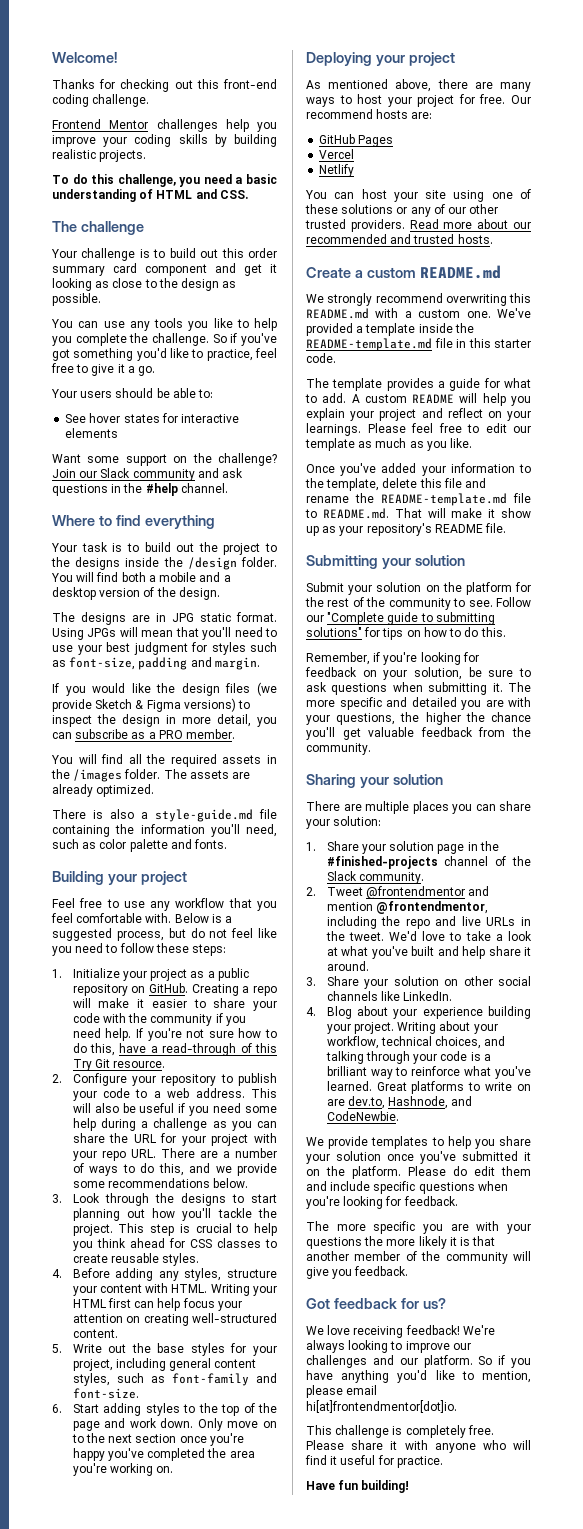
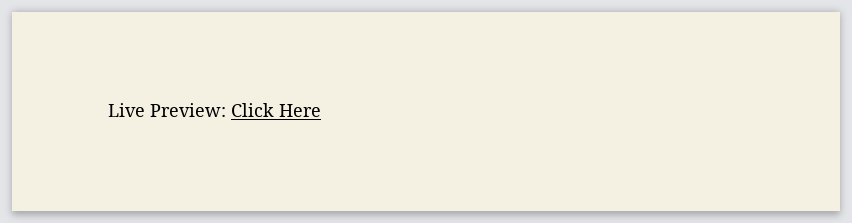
[52,52,117,63] [52,79,277,92] [52,94,150,107] [52,119,277,132] [52,134,277,147] [52,149,147,162] [52,174,277,187] [52,189,248,202] [52,221,144,235] [51,248,277,261] [52,263,277,276] [52,278,237,291] [52,293,101,306] [51,318,277,331] [52,333,277,346] [52,348,277,361] [51,363,156,376] [51,388,214,398] [65,413,240,423] [65,428,119,438] [52,453,277,466] [52,468,244,481] [52,483,228,496] [52,515,215,529] [51,542,277,555] [51,557,277,570] [51,572,231,582] [52,587,220,600] [52,612,277,625] [52,627,277,640] [52,642,277,655] [52,657,260,670] [52,682,277,696] [52,698,251,712] [52,714,277,727] [52,729,236,739] [51,754,277,767] [51,769,251,782] [52,784,155,797] [52,809,277,822] [52,824,277,837] [52,839,228,852] [52,871,187,885] [52,898,277,911] [51,913,233,923] [52,928,277,941] [52,943,227,956] [52,968,249,981] [72,983,277,996] [72,998,277,1011] [72,1013,246,1026] [72,1028,277,1041] [72,1043,277,1056] [72,1059,166,1071] [52,1073,277,1086] [72,1088,277,1101] [72,1103,277,1116] [72,1118,277,1131] [72,1133,277,1146] [72,1148,277,1161] [72,1163,277,1176] [72,1178,249,1188] [52,1193,277,1206] [72,1208,277,1221] [72,1223,277,1236] [72,1238,277,1251] [72,1253,200,1266] [52,1268,277,1281] [72,1283,277,1296] [72,1298,242,1311] [72,1313,277,1326] [72,1329,118,1338] [52,1343,277,1356] [72,1358,257,1371] [72,1373,277,1386] [72,1388,139,1399] [52,1403,277,1416] [72,1418,277,1431] [71,1433,244,1446] [72,1448,255,1461] [72,1463,174,1476] [306,52,455,66] [306,79,531,92] [306,94,531,107] [306,109,433,119] [319,134,394,147] [319,149,355,159] [319,164,355,177] [305,189,531,202] [305,204,499,217] [305,219,531,232] [306,234,493,244] [306,265,501,279] [306,293,531,306] [306,308,531,319] [306,323,474,336] [306,338,531,351] [306,353,336,363] [306,378,531,391] [305,393,531,406] [306,408,531,421] [306,423,531,436] [305,438,473,451] [306,463,531,476] [305,478,487,491] [306,493,531,506] [305,508,531,519] [306,523,507,536] [306,555,465,569] [306,582,531,595] [305,597,531,610] [306,612,495,625] [306,627,506,640] [306,652,479,665] [305,667,531,680] [306,682,531,695] [306,697,531,710] [306,712,531,725] [306,727,531,740] [306,743,371,755] [306,774,443,788] [306,801,531,814] [306,816,382,829] [306,841,499,854] [326,856,531,869] [326,871,424,884] [306,886,490,899] [326,901,488,914] [326,916,531,929] [325,931,532,941] [326,946,531,959] [326,961,369,971] [306,976,531,989] [326,991,453,1001] [306,1006,531,1019] [326,1021,498,1034] [326,1036,506,1049] [325,1051,491,1064] [326,1066,531,1079] [326,1081,531,1094] [326,1096,473,1109] [326,1111,399,1121] [306,1136,531,1149] [306,1151,531,1164] [306,1166,531,1179] [306,1181,508,1194] [306,1196,458,1209] [306,1221,531,1234] [306,1236,496,1249] [306,1251,531,1264] [306,1266,409,1279] [306,1298,446,1309] [306,1325,495,1338] [306,1340,471,1353] [306,1355,531,1368] [306,1370,531,1383] [306,1385,378,1398] [306,1400,457,1413] [306,1425,494,1438] [306,1440,531,1453] [305,1455,443,1468] [306,1480,410,1493] Welcome! // Thanks for checking out this front-end coding challenge. // Frontend Mentor challenges help you improve your coding skills by building realistic projects. // To do this challenge, you need a basic understanding of HTML and CSS. // The challenge // Your challenge is to build out this order summary card component and get it looking as close to the design as possible. // You can use any tools you like to help you complete the challenge. So if you've got something you'd like to practice, feel free to give it a go. // Your users should be able to: // See hover states for interactive elements // Want some support on the challenge? Join our Slack community and ask questions in the #help channel. // Where to find everything // Your task is to build out the project to the designs inside the /design folder. You will find both a mobile and a desktop version of the design. // The designs are in JPG static format. Using JPGs will mean that you'll need to use your best judgment for styles such as font-size, padding and margin. // If you would like the design files (we provide Sketch & Figma versions) to inspect the design in more detail, you can subscribe as a PRO member. // You will find all the required assets in the /images folder. The assets are already optimized. // There is also a style-guide.md file containing the information you'll need, such as color palette and fonts. // Building your project // Feel free to use any workflow that you feel comfortable with. Below is a suggested process, but do not feel like you need to follow these steps: // 1. Initialize your project as a public repository on GitHub. Creating a repo will make it easier to share your code with the community if you need help. If you're not sure how to do this, have a read-through of this Try Git resource. // 2. Configure your repository to publish your code to a web address. This will also be useful if you need some help during a challenge as you can share the URL for your project with your repo URL. There are a number of ways to do this, and we provide some recommendations below. // 3. Look through the designs to start planning out how you'll tackle the project. This step is crucial to help you think ahead for CSS classes to create reusable styles. // 4. Before adding any styles, structure your content with HTML. Writing your HTML first can help focus your attention on creating well-structured content. // 5. Write out the base styles for your project, including general content styles, such as font-family and font-size. // 6. Start adding styles to the top of the page and work down. Only move on to the next section once you're happy you've completed the area you're working on. // Deploying your project // As mentioned above, there are many ways to host your project for free. Our recommend hosts are: // GitHub Pages // Vercel // Netlify // You can host your site using one of these solutions or any of our other trusted providers. Read more about our recommended and trusted hosts. // Create a custom README.md // We strongly recommend overwriting this README.md with a custom one. We've provided a template inside the README-template.md file in this starter code. // The template provides a guide for what to add. A custom README will help you explain your project and reflect on your learnings. Please feel free to edit our template as much as you like. // Once you've added your information to the template, delete this file and rename the README-template.md file to README.md. That will make it show up as your repository's README file. // Submitting your solution // Submit your solution on the platform for the rest of the community to see. Follow our "Complete guide to submitting solutions" for tips on how to do this. // Remember, if you're looking for feedback on your solution, be sure to ask questions when submitting it. The more specific and detailed you are with your questions, the higher the chance you'll get valuable feedback from the community. // Sharing your solution // There are multiple places you can share your solution: // 1. Share your solution page in the #finished-projects channel of the Slack community. // 2. Tweet @frontendmentor and mention @frontendmentor, including the repo and live URLs in the tweet. We'd love to take a look at what you've built and help share it around. // 3. Share your solution on other social channels like LinkedIn. // 4. Blog about your experience building your project. Writing about your workflow, technical choices, and talking through your code is a brilliant way to reinforce what you've learned. Great platforms to write on are dev.to, Hashnode, and CodeNewbie. // We provide templates to help you share your solution once you've submitted it on the platform. Please do edit them and include specific questions when you're looking for feedback. // The more specific you are with your questions the more likely it is that another member of the community will give you feedback. // Got feedback for us? // We love receiving feedback! We're always looking to improve our challenges and our platform. So if you have anything you'd like to mention, please email hi[at]frontendmentor[dot]io. // This challenge is completely free. Please share it with anyone who will find it useful for practice. // Have fun building! -> [108,103,321,117] Live Preview: Click Here

